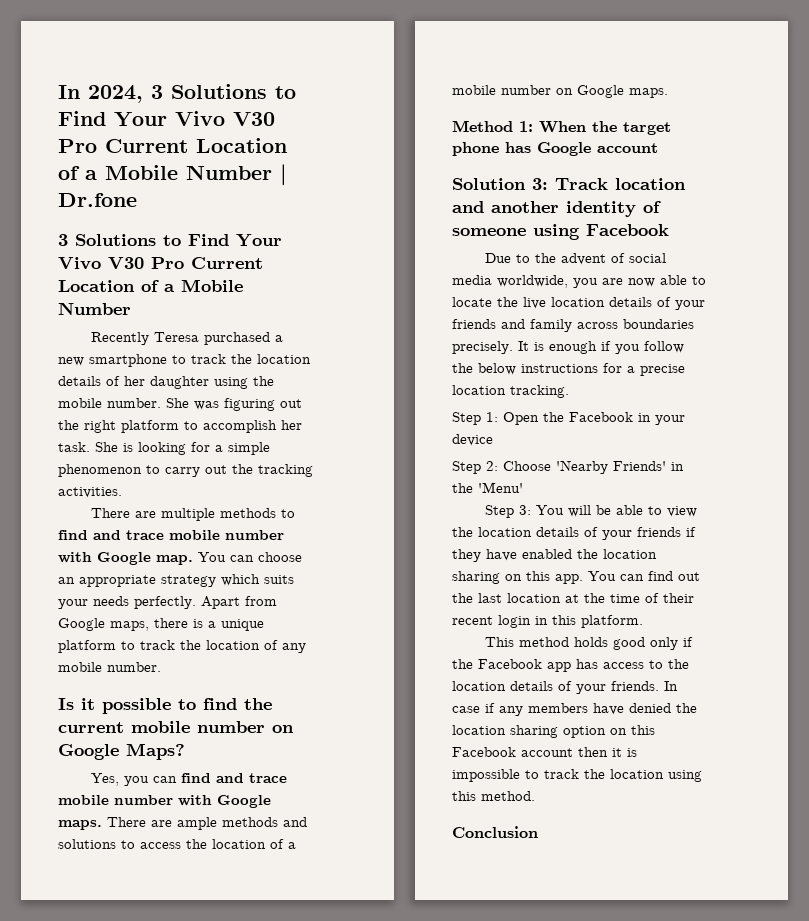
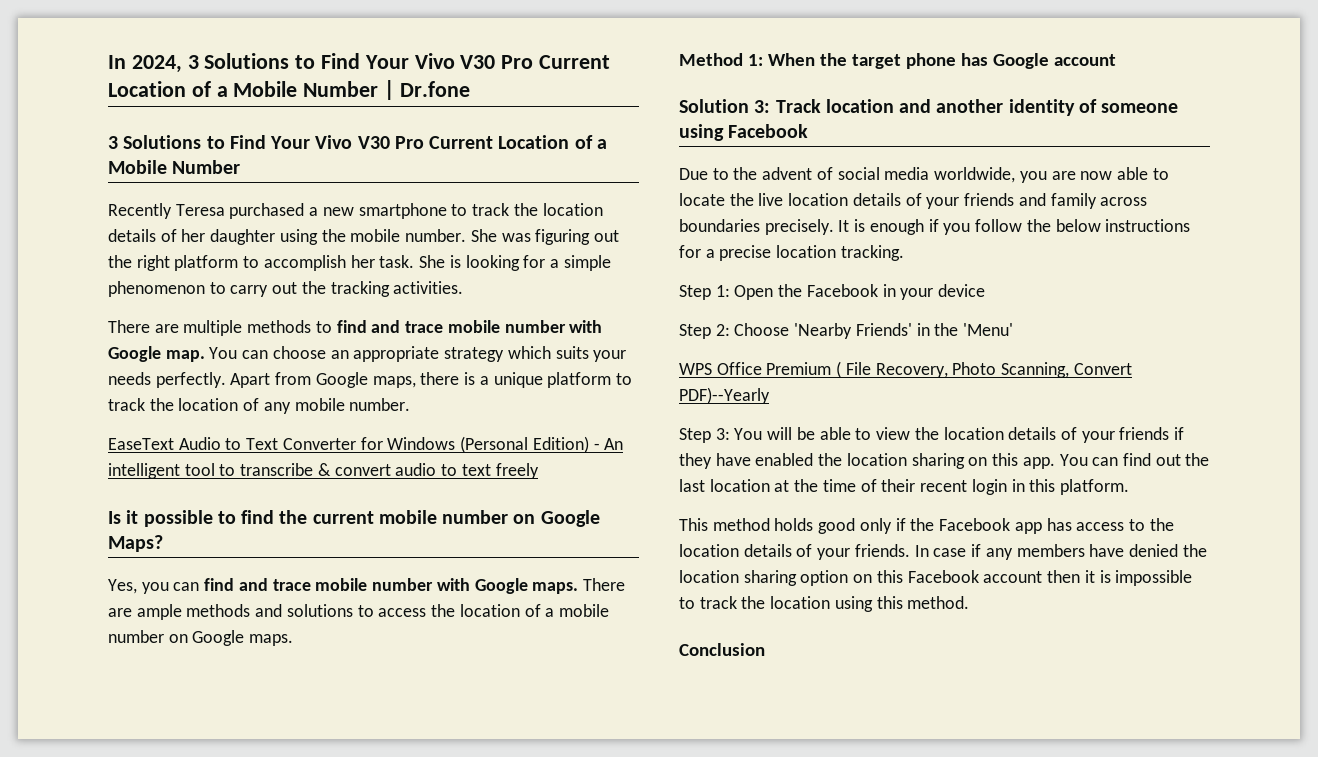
(161, 667) none -> [108,436,624,453] [108,463,539,479] // EaseText Audio to Text Converter for Windows (Personal Edition) - An intelligent tool to transcribe & convert audio to text freely
(523, 487) none -> [679,361,1132,378] [679,387,770,404] // WPS Office Premium ( File Recovery, Photo Scanning, Convert PDF)--Yearly

